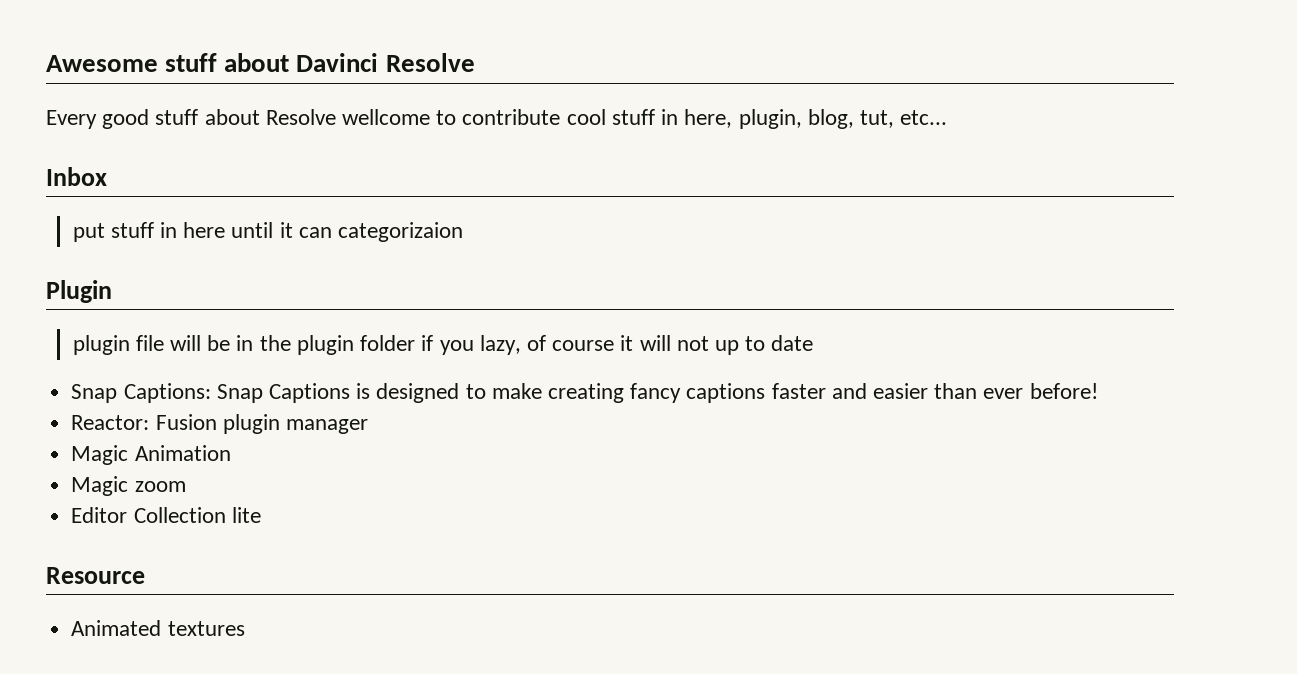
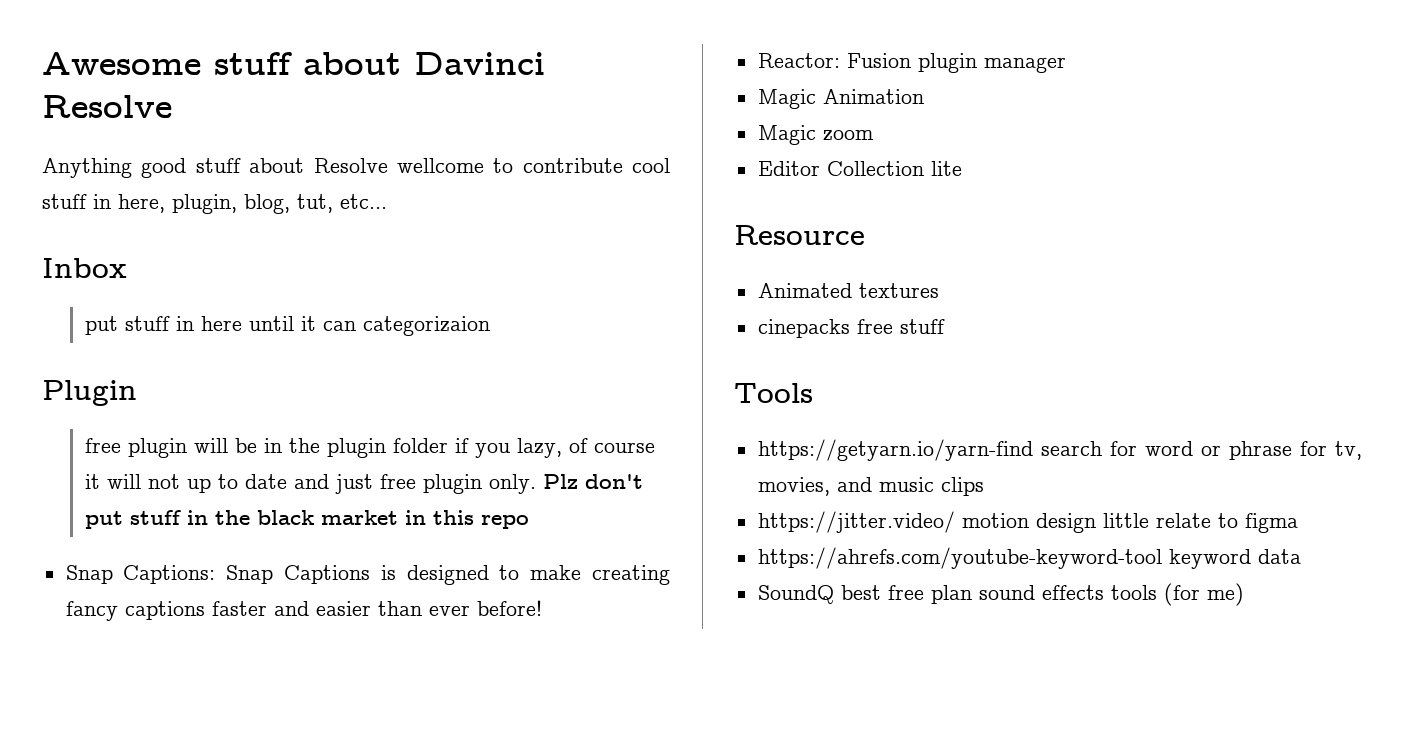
[46,110,97,129] Every -> [42,158,132,178] Anything
[72,335,164,355] plugin file -> [84,438,187,458] free plugin
(814, 343) none -> [293,474,643,494] [84,510,529,529] and just free plugin only. Plz don't put stuff in the black market in this repo
(245, 628) none -> [757,319,945,338] [734,383,813,403] [757,439,1362,461] [757,477,984,496] [757,511,1298,533] [757,547,1301,569] [757,583,1244,606] // cinepacks free stuff // Tools // https://getyarn.io/yarn-find search for word or phrase for tv, movies, and music clips // https://jitter.video/ motion design little relate to figma // https://ahrefs.com/youtube-keyword-tool keyword data // SoundQ best free plan sound effects tools (for me)

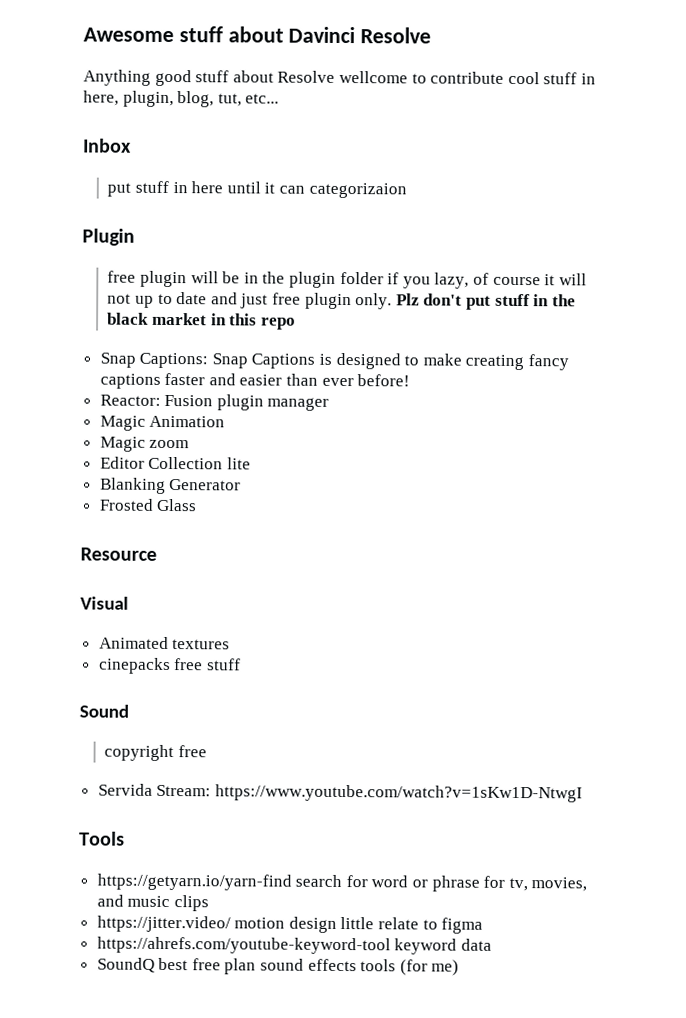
(962, 168) none -> [99,477,242,494] [98,498,198,512] // Blanking Generator // Frosted Glass
(865, 235) none -> [80,596,129,610] // Visual
(945, 326) none -> [79,704,129,718] [104,744,208,762] [97,783,583,803] // Sound // copyright free // Servida Stream: https://www.youtube.com/watch?v=1sKw1D-NtwgI

